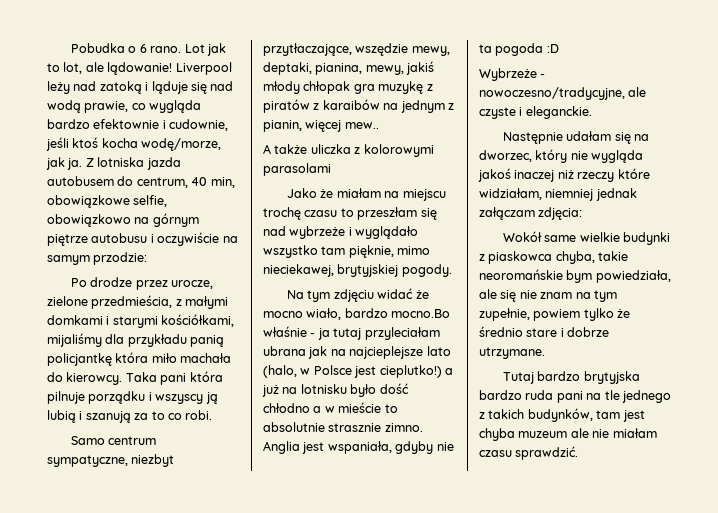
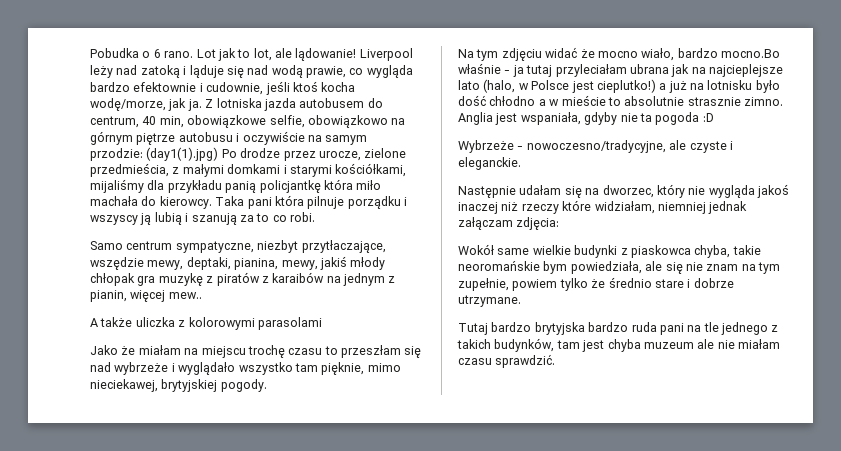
(148, 258) // -> [146,147,219,161] (day1(1).jpg)

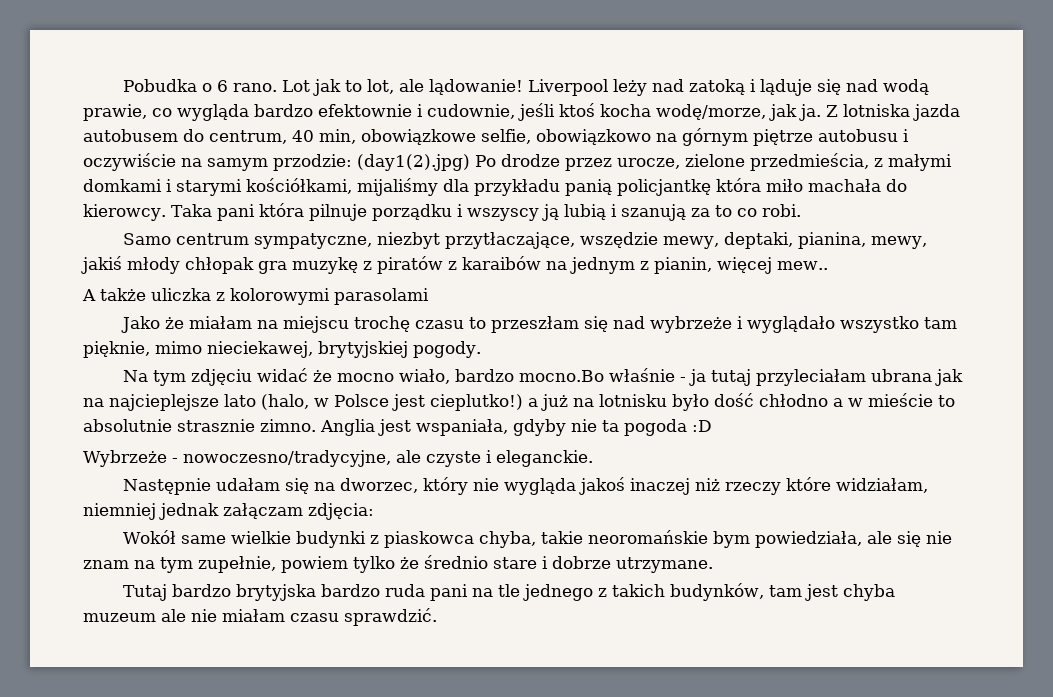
[146,147,219,161] (day1(1).jpg) -> [357,154,470,171] (day1(2).jpg)

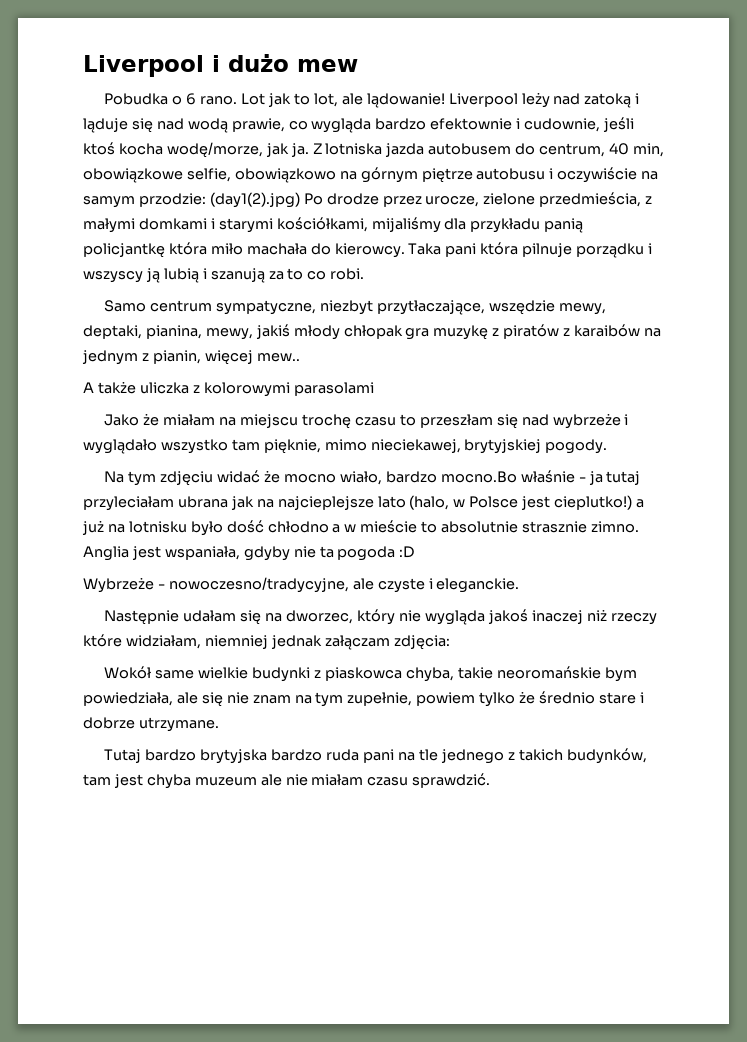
(123, 85) none -> [83,54,358,77] Liverpool i dużo mew //

